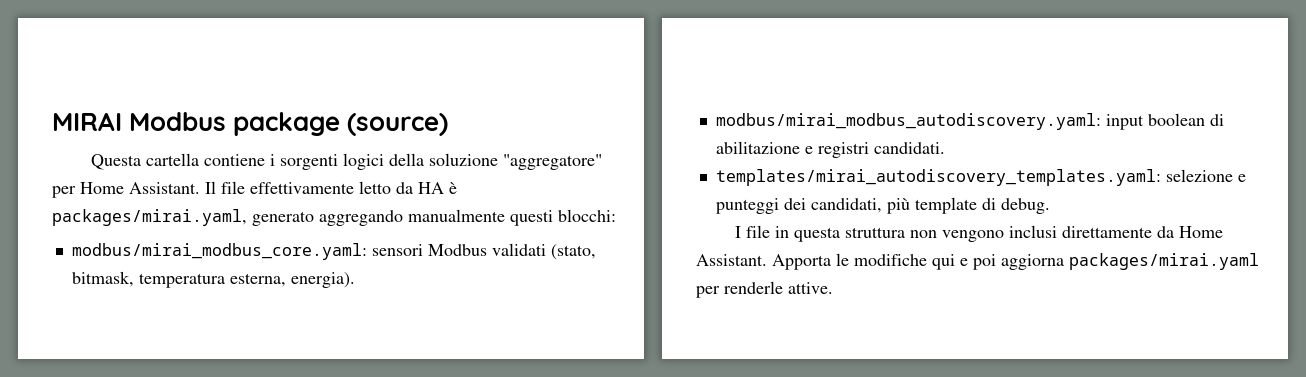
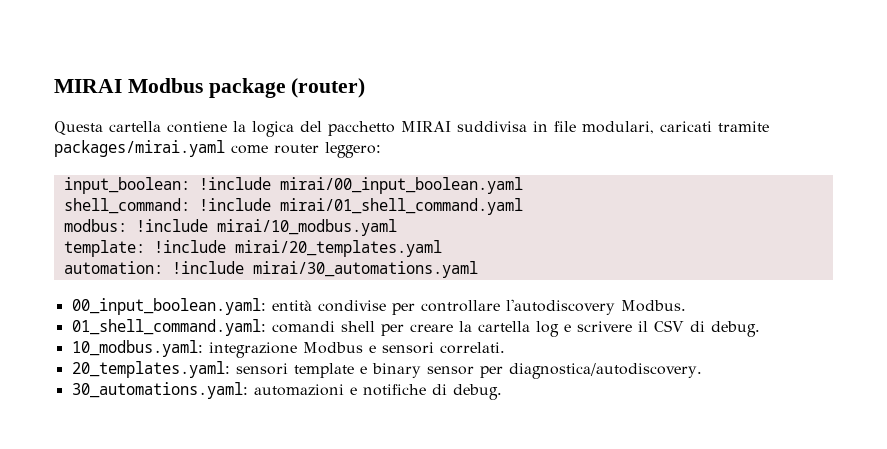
[347,113,449,136] (source) -> [291,78,366,98] (router)
[270,153,603,170] [52,181,457,198] [52,209,616,226] [71,243,596,260] [71,271,355,288] [715,113,1224,130] [715,141,945,158] [715,169,1246,186] [715,197,1050,214] [735,225,1224,242] [696,253,1259,270] [696,281,833,298] i sorgenti logici della soluzione "aggregatore" per Home Assistant. Il file effettivamente letto da HA è packages/mirai.yaml, generato aggregando manualmente questi blocchi: // modbus/mirai_modbus_core.yaml: sensori Modbus validati (stato, bitmask, temperatura esterna, energia). // modbus/mirai_modbus_autodiscovery.yaml: input boolean di abilitazione e registri candidati. // templates/mirai_autodiscovery_templates.yaml: selezione e punteggi dei candidati, più template di debug. // I file in questa struttura non vengono inclusi direttamente da Home Assistant. Apporta le modifiche qui e poi aggiorna packages/mirai.yaml per renderle attive. -> [233,121,769,137] [54,140,381,158] [63,177,523,194] [63,198,523,215] [63,219,397,236] [63,240,442,257] [63,261,478,278] [71,298,686,315] [71,319,760,337] [71,340,505,358] [71,361,702,379] [71,382,502,400] la logica del pacchetto MIRAI suddivisa in file modulari, caricati tramite packages/mirai.yaml come router leggero: // input_boolean: !include mirai/00_input_boolean.yaml // shell_command: !include mirai/01_shell_command.yaml // modbus: !include mirai/10_modbus.yaml // template: !include mirai/20_templates.yaml // automation: !include mirai/30_automations.yaml // 00_input_boolean.yaml: entità condivise per controllare l'autodiscovery Modbus. // 01_shell_command.yaml: comandi shell per creare la cartella log e scrivere il CSV di debug. // 10_modbus.yaml: integrazione Modbus e sensori correlati. // 20_templates.yaml: sensori template e binary sensor per diagnostica/autodiscovery. // 30_automations.yaml: automazioni e notifiche di debug.

